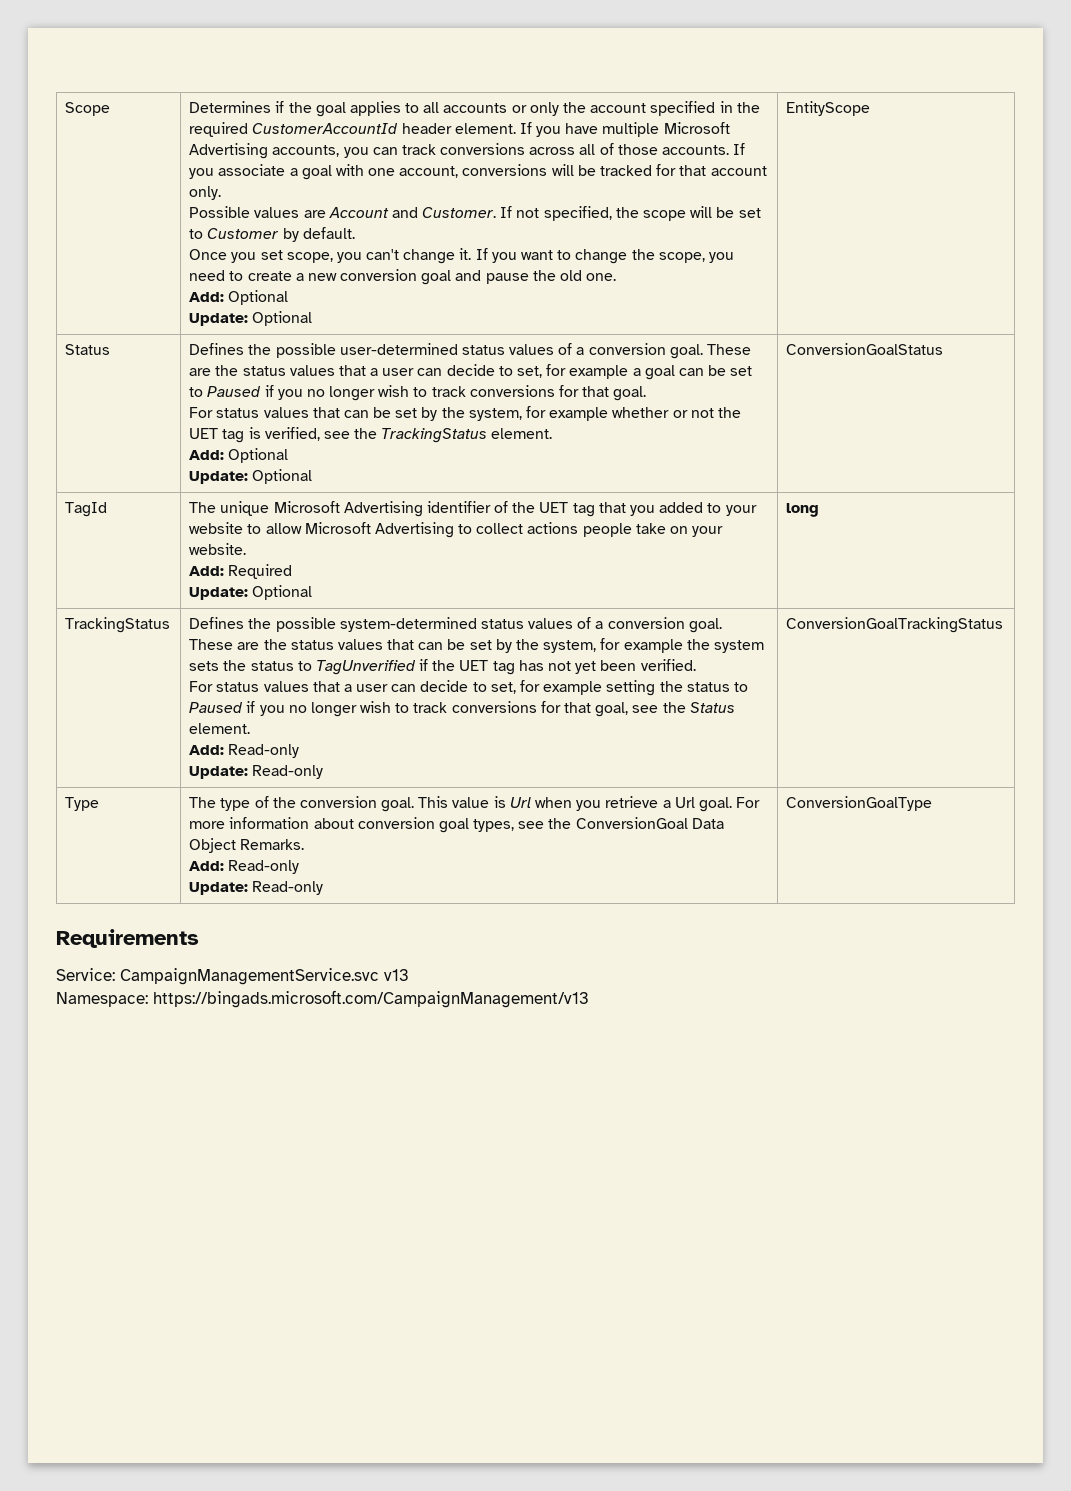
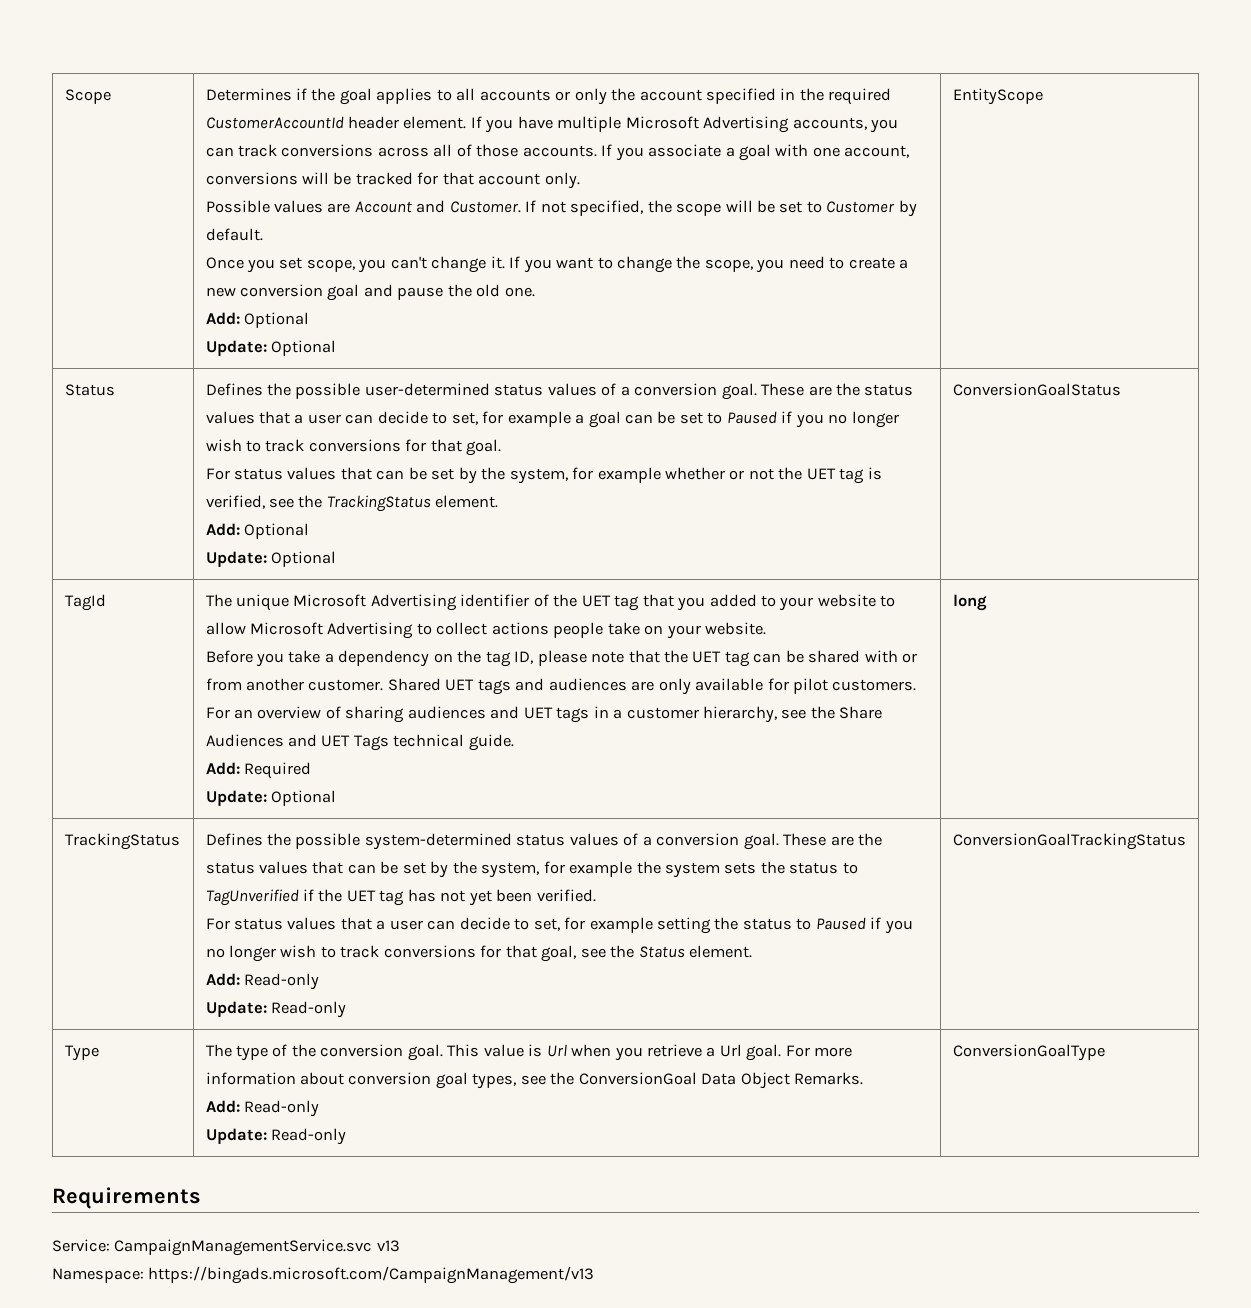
(247, 549) none -> [205,650,918,667] [205,678,917,695] [205,706,883,723] [205,734,514,751] // Before you take a dependency on the tag ID, please note that the UET tag can be shared with or from another customer. Shared UET tags and audiences are only available for pilot customers. For an overview of sharing audiences and UET tags in a customer hierarchy, see the Share Audiences and UET Tags technical guide.

